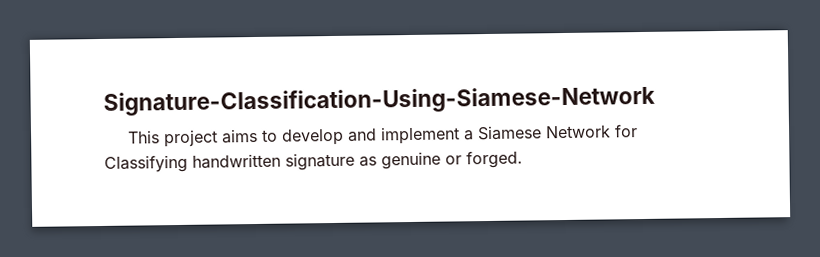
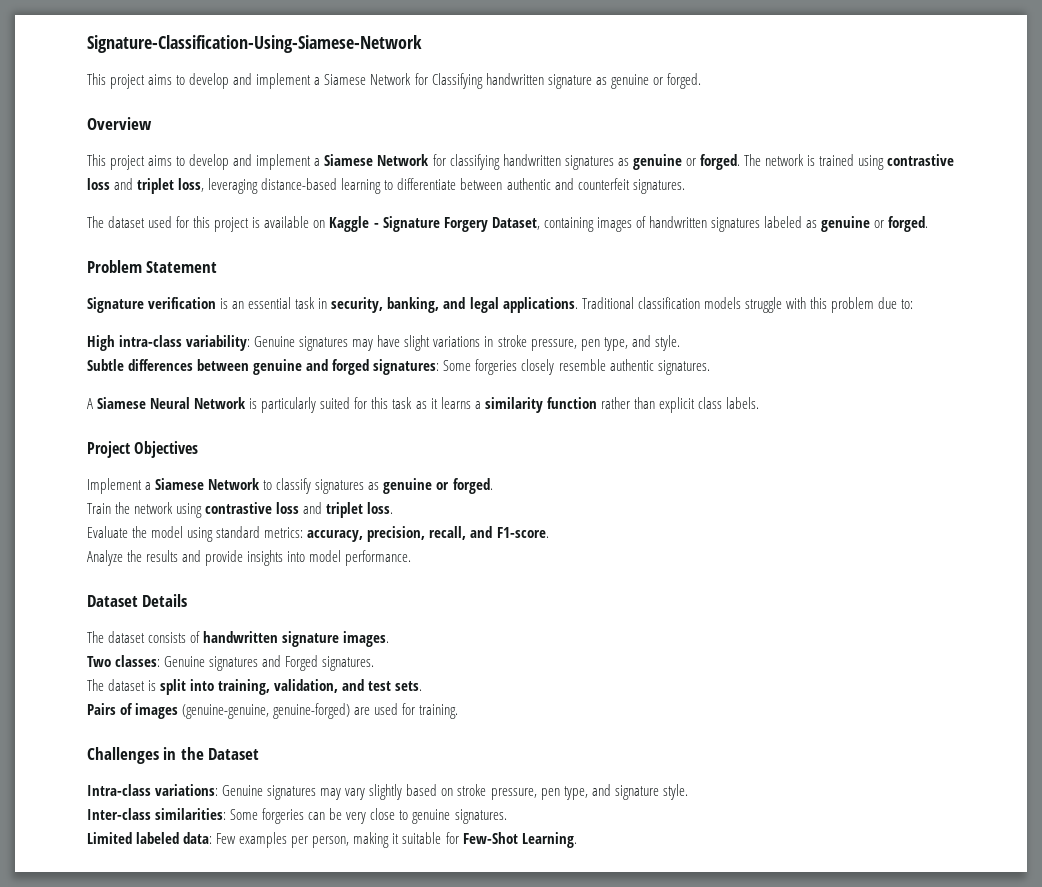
(523, 159) none -> [87,117,152,130] [87,154,955,170] [87,178,685,194] [87,216,929,232] [87,260,218,273] [87,297,913,313] [87,335,680,351] [87,359,710,375] [87,397,759,413] [87,441,199,458] [87,478,493,494] [87,502,394,518] [87,526,549,542] [87,550,412,566] [87,594,188,607] [87,631,390,647] [87,655,375,671] [87,679,423,695] [87,703,459,719] [87,747,260,764] [87,784,688,800] [87,808,507,824] [87,832,577,848] // Overview // This project aims to develop and implement a Siamese Network for classifying handwritten signatures as genuine or forged. The network is trained using contrastive loss and triplet loss, leveraging distance-based learning to differentiate between authentic and counterfeit signatures. // The dataset used for this project is available on Kaggle - Signature Forgery Dataset, containing images of handwritten signatures labeled as genuine or forged. // Problem Statement // Signature verification is an essential task in security, banking, and legal applications. Traditional classification models struggle with this problem due to: // High intra-class variability: Genuine signatures may have slight variations in stroke pressure, pen type, and style. // Subtle differences between genuine and forged signatures: Some forgeries closely resemble authentic signatures. // A Siamese Neural Network is particularly suited for this task as it learns a similarity function rather than explicit class labels. // Project Objectives // Implement a Siamese Network to classify signatures as genuine or forged. // Train the network using contrastive loss and triplet loss. // Evaluate the model using standard metrics: accuracy, precision, recall, and F1-score. // Analyze the results and provide insights into model performance. // Dataset Details // The dataset consists of handwritten signature images. // Two classes: Genuine signatures and Forged signatures. // The dataset is split into training, validation, and test sets. // Pairs of images (genuine-genuine, genuine-forged) are used for training. // Challenges in the Dataset // Intra-class variations: Genuine signatures may vary slightly based on stroke pressure, pen type, and signature style. // Inter-class similarities: Some forgeries can be very close to genuine signatures. // Limited labeled data: Few examples per person, making it suitable for Few-Shot Learning.

